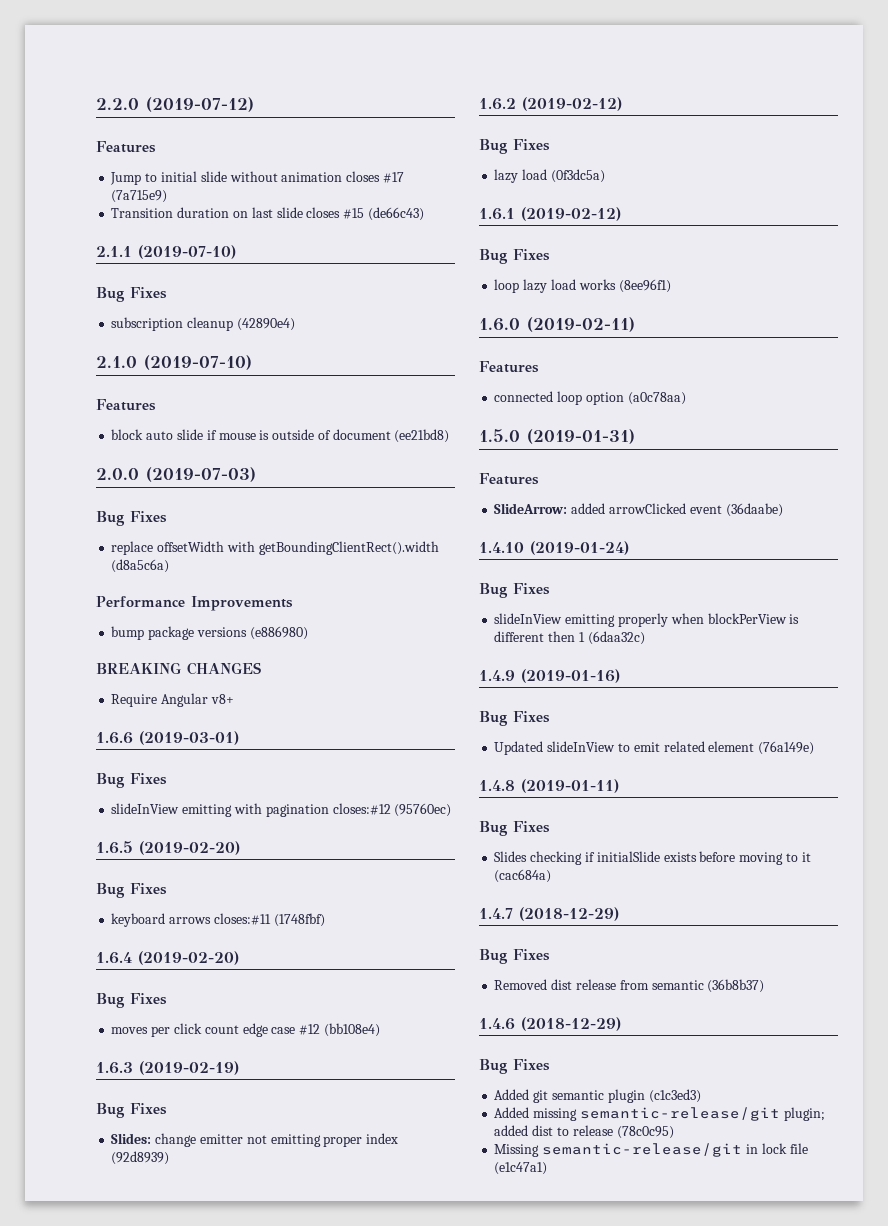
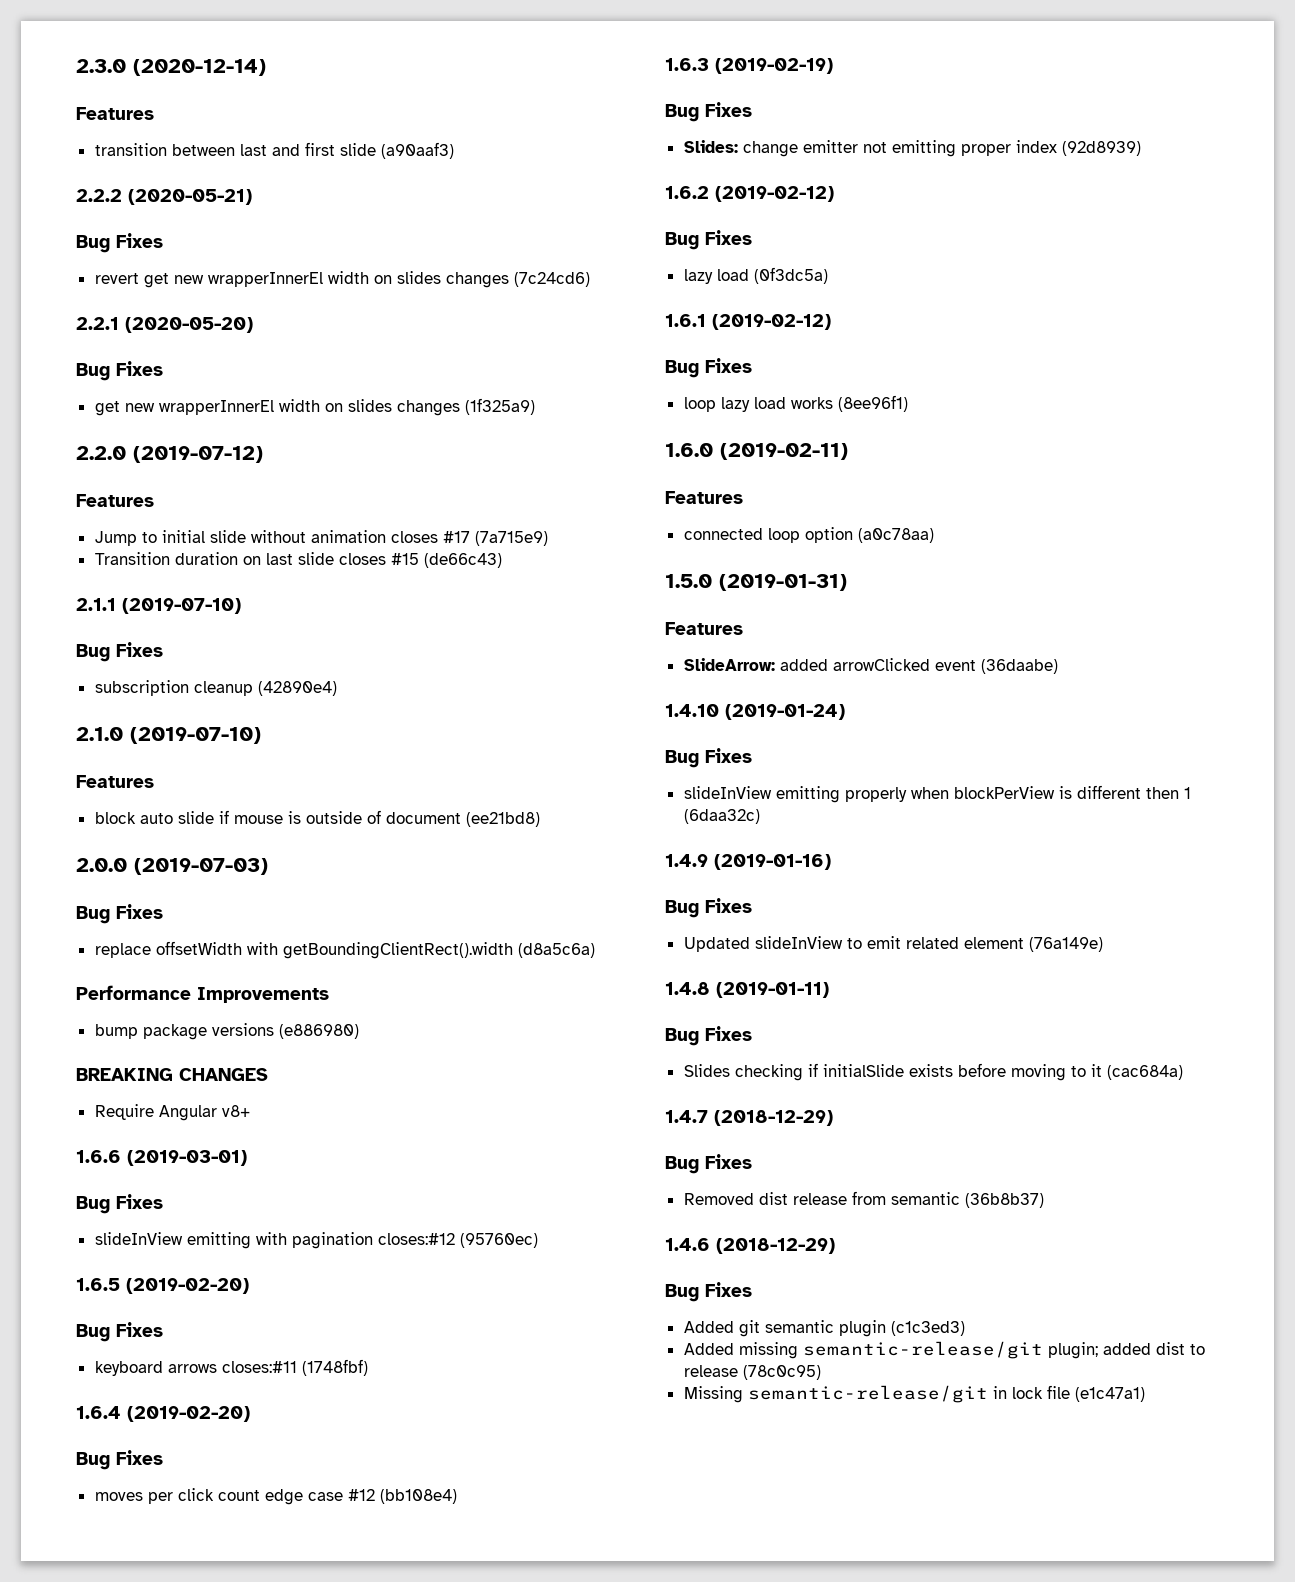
(96, 104) none -> [76,59,266,76] [76,107,154,120] [94,142,454,159] [76,189,252,205] [76,233,163,253] [94,271,590,288] [76,317,253,333] [76,361,163,381] [94,398,535,416] 2.3.0 (2020-12-14) // Features // transition between last and first slide (a90aaf3) // 2.2.2 (2020-05-21) // Bug Fixes // revert get new wrapperInnerEl width on slides changes (7c24cd6) // 2.2.1 (2020-05-20) // Bug Fixes // get new wrapperInnerEl width on slides changes (1f325a9) //

